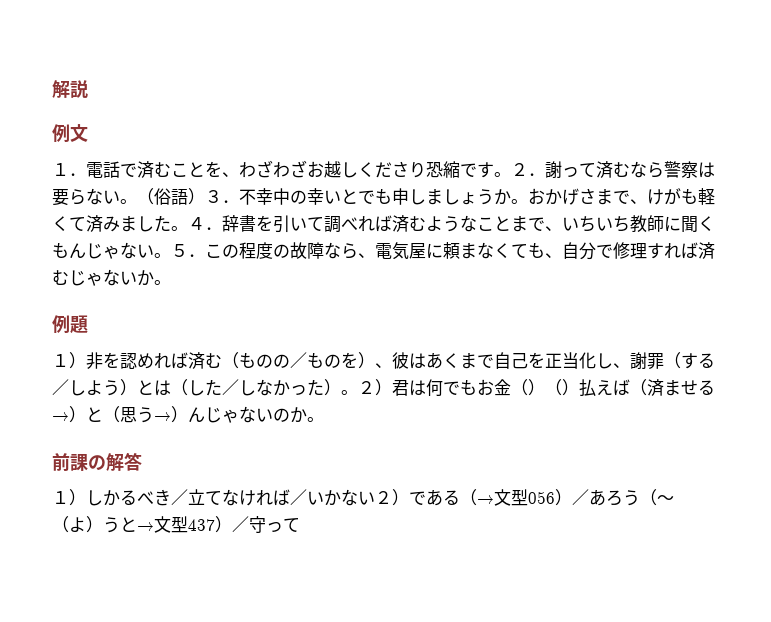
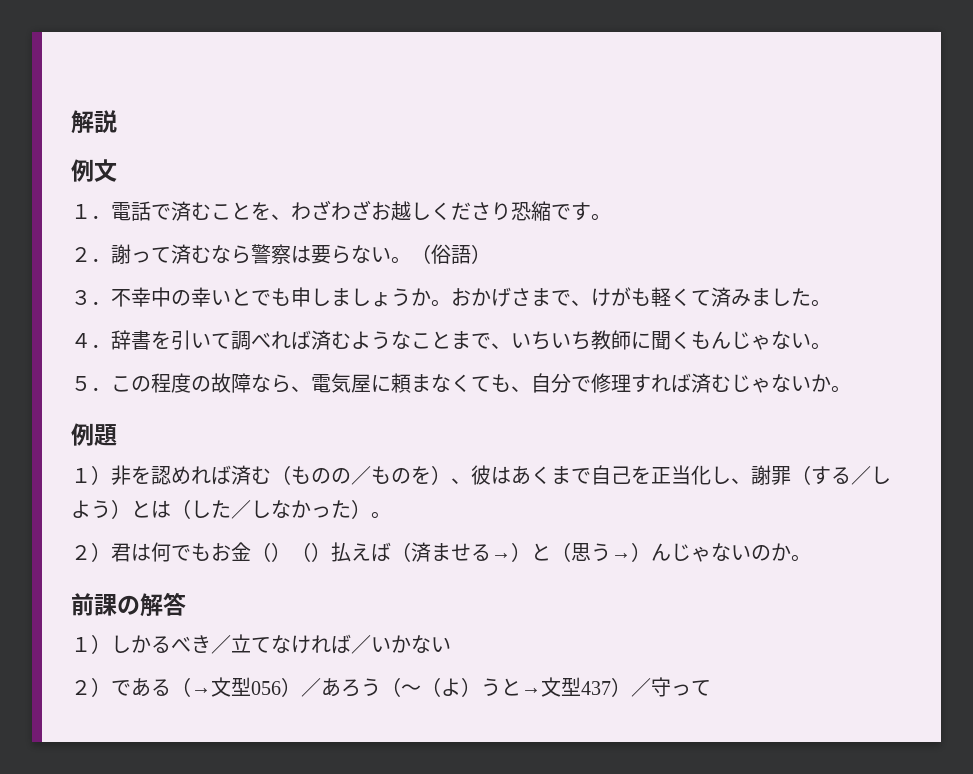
(511, 174) none -> (611, 217) //
(205, 196) none -> (491, 254) //
(188, 228) none -> (831, 303) //
(171, 255) none -> (831, 346) //
(358, 392) none -> (391, 515) //
(375, 498) none -> (451, 644) //

